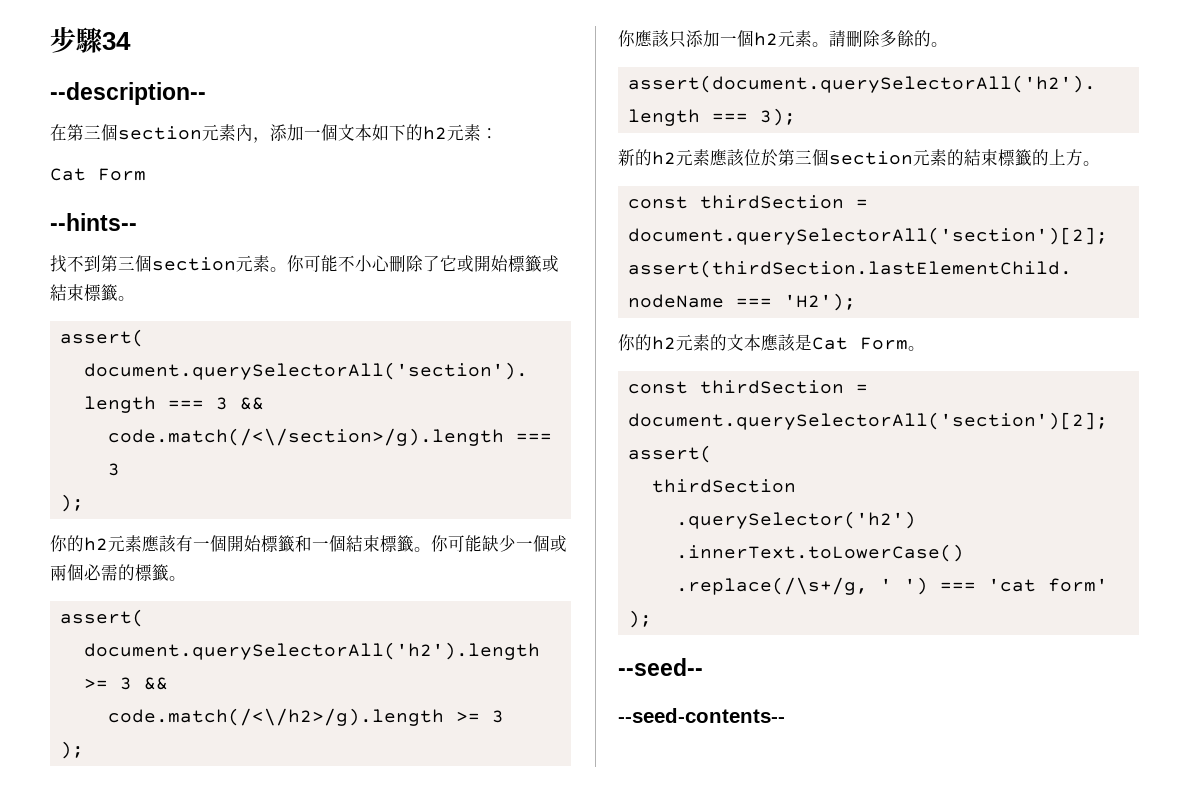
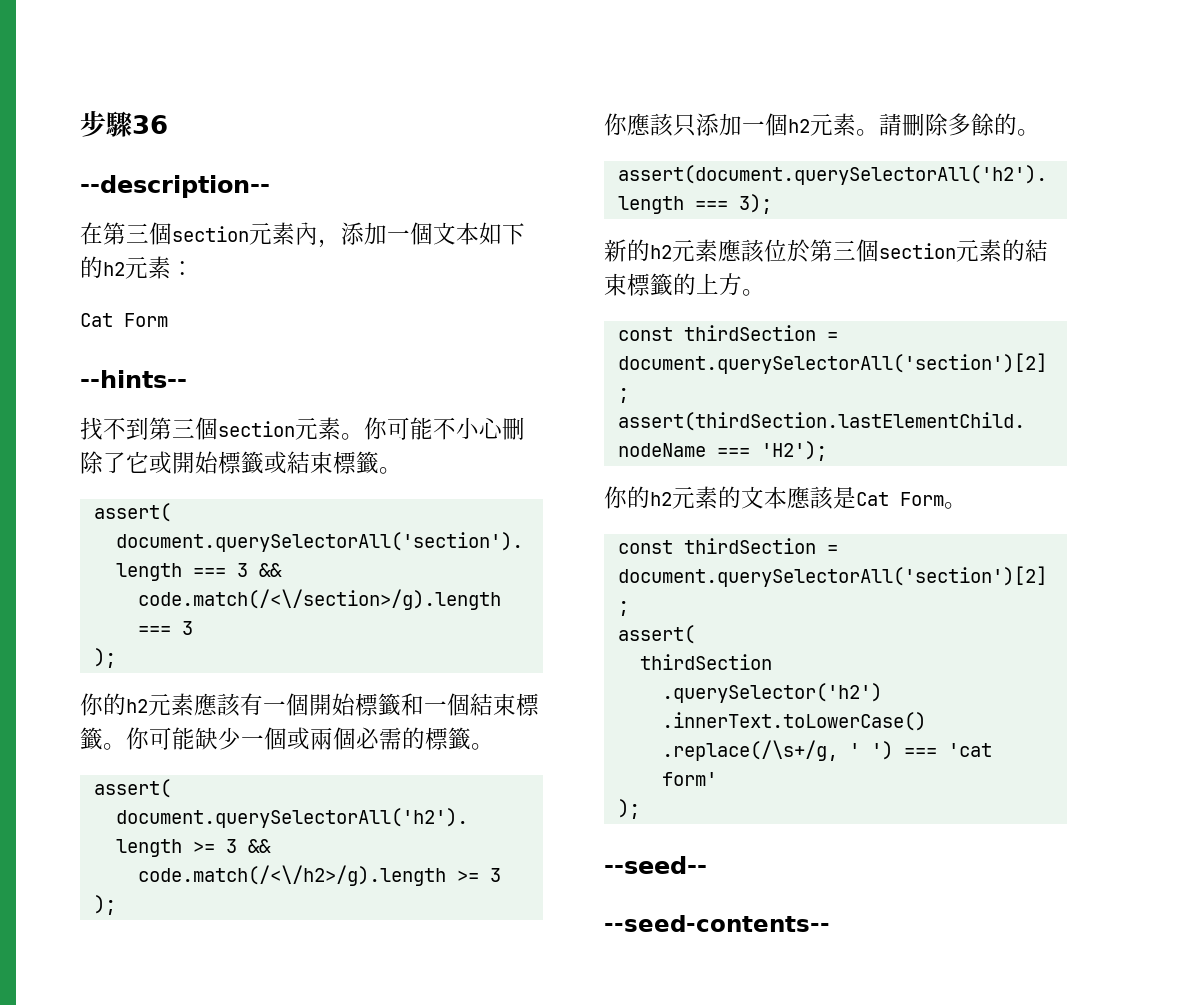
[102,32,131,50] 34 -> [132,115,168,134] 36

